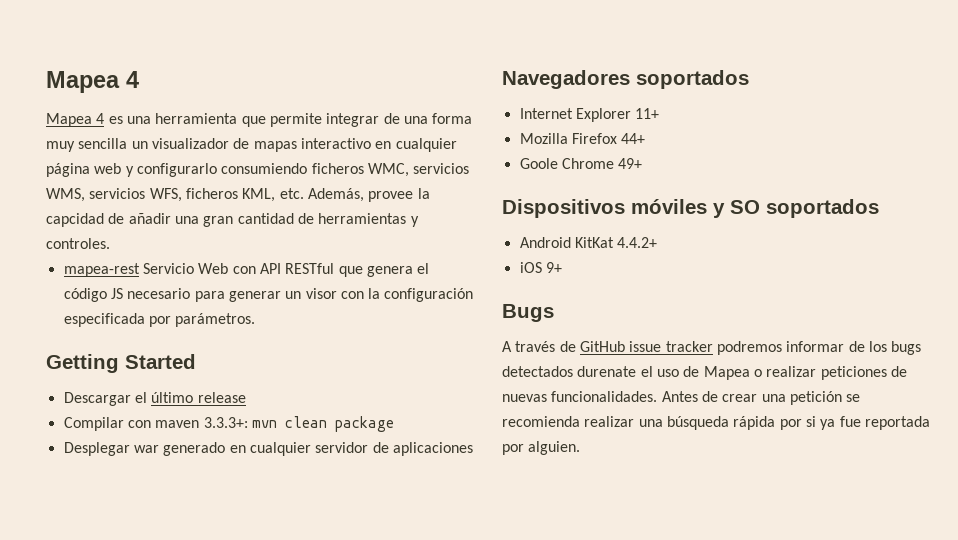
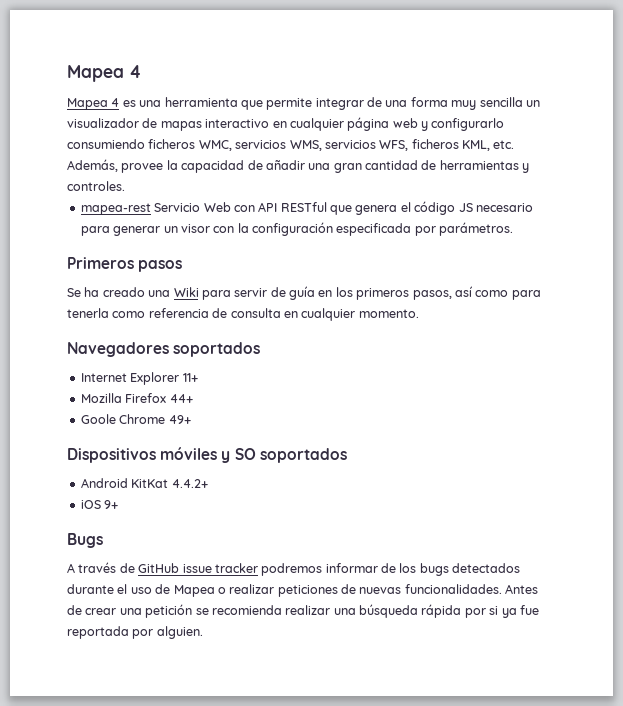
[46,213,104,227] capcidad -> [181,160,245,173] capacidad
[46,354,196,373] [63,392,246,406] [63,416,394,432] [63,442,473,456] Getting Started // Descargar el último release // Compilar con maven 3.3.3+: mvn clean package // Desplegar war generado en cualquier servidor de aplicaciones -> [67,257,183,272] [67,286,541,300] [67,308,419,321] Primeros pasos // Se ha creado una Wiki para servir de guía en los primeros pasos, así como para tenerla como referencia de consulta en cualquier momento.
[577,366,637,377] durenate -> [67,584,114,594] durante

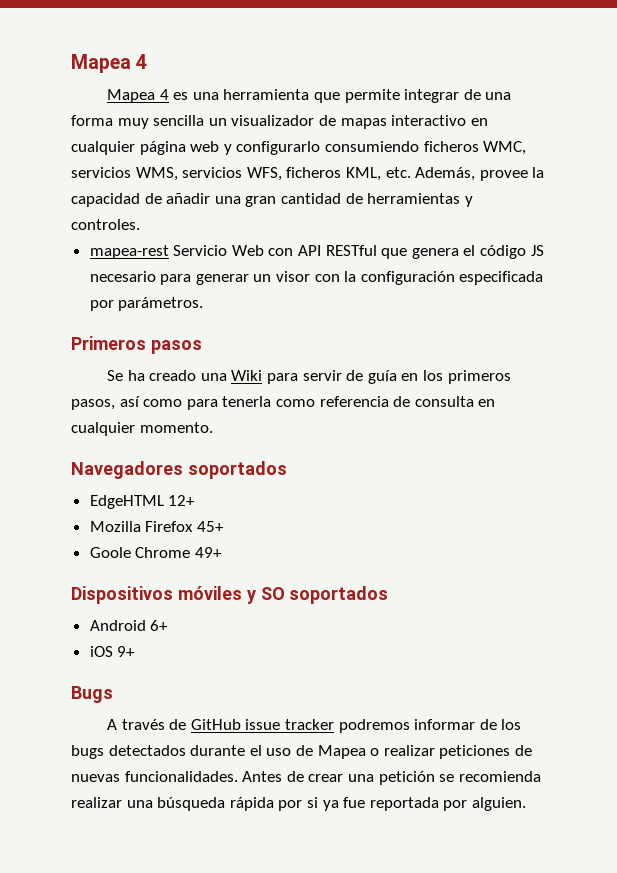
[80,372,198,385] Internet Explorer 11+ -> [89,495,196,509] EdgeHTML 12+
[169,394,193,403] 44+ -> [196,521,224,532] 45+
[131,479,208,488] KitKat 4.4.2+ -> [150,620,169,631] 6+

